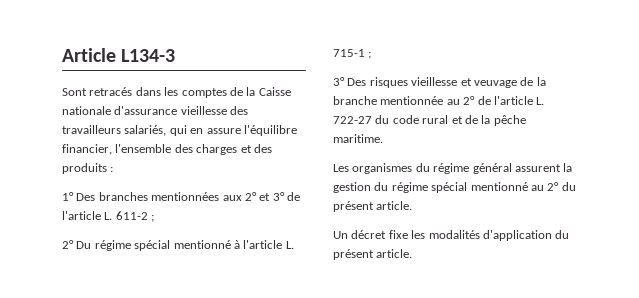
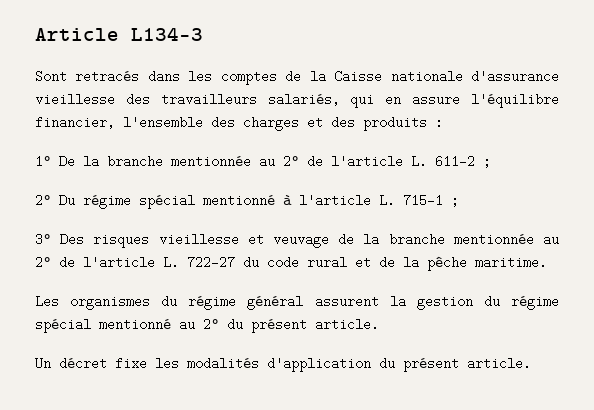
[76,192,285,201] Des branches mentionnées aux 2° et 3° -> [59,155,299,168] De la branche mentionnée au 2°

